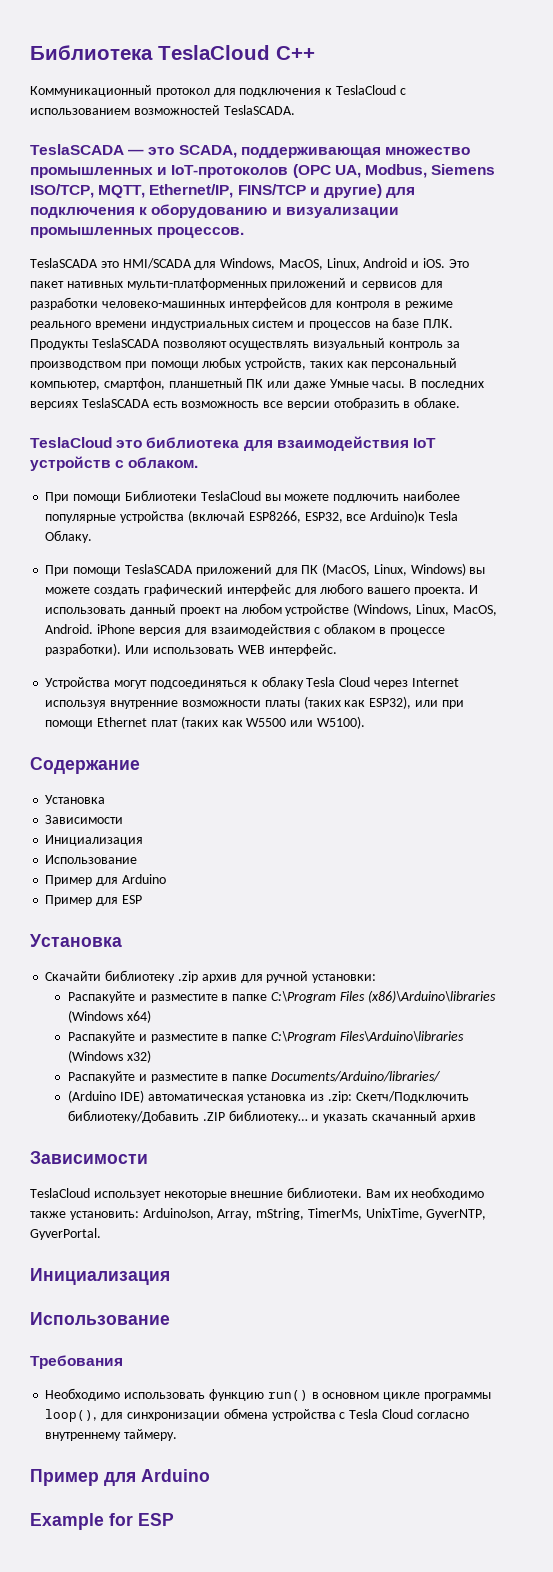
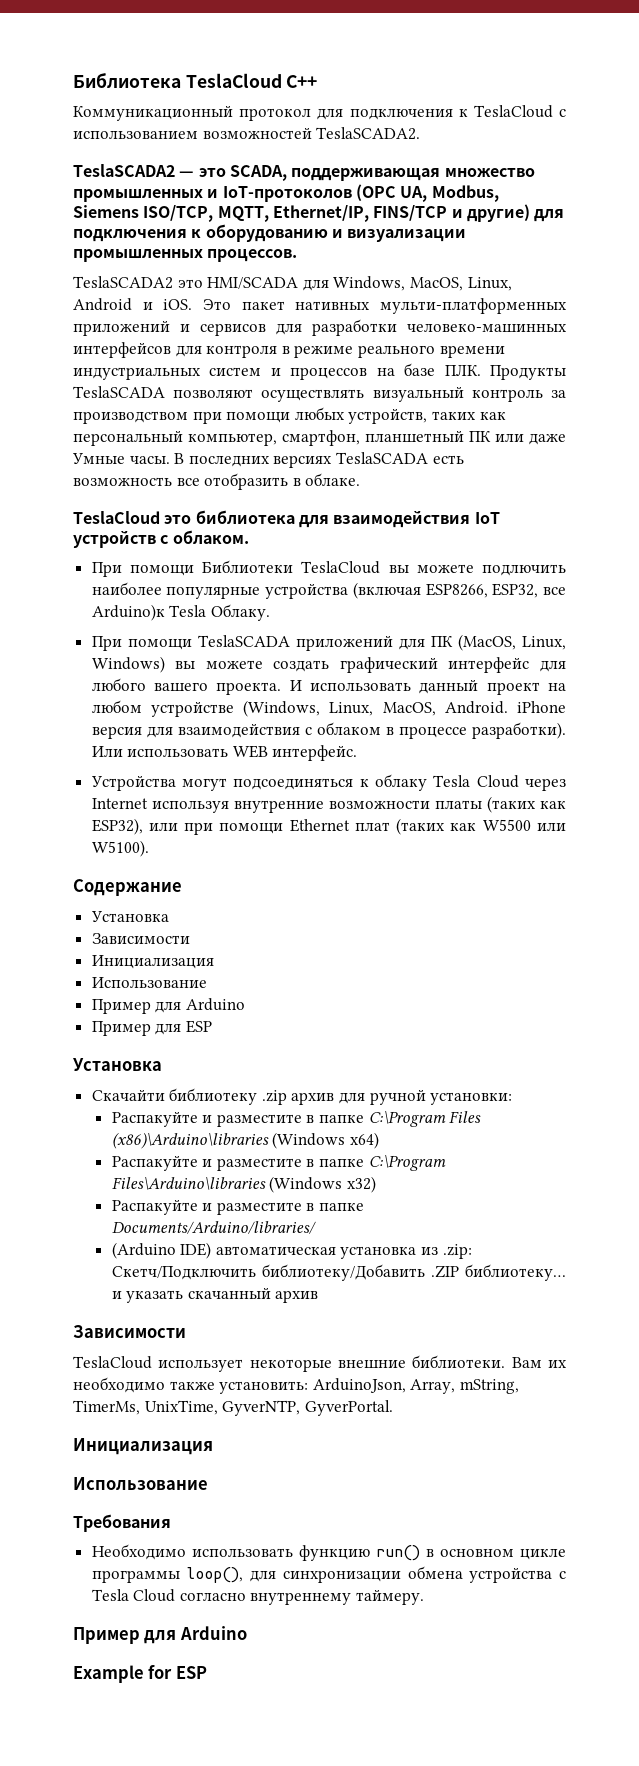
[223,105,295,115] [30,144,124,155] TeslaSCADA. // TeslaSCADA -> [316,127,421,140] [73,164,175,177] TeslaSCADA2. // TeslaSCADA2
[30,258,98,268] TeslaSCADA -> [73,276,173,289] TeslaSCADA2
[286,401,330,410] версии -> (200, 482) none
[187,510,245,523] (включай -> [352,582,421,599] (включая

